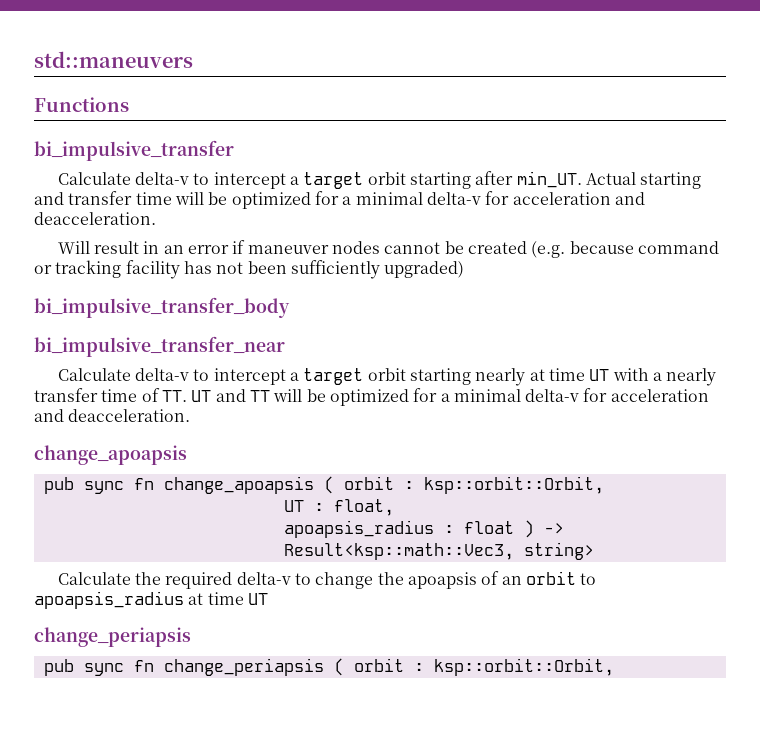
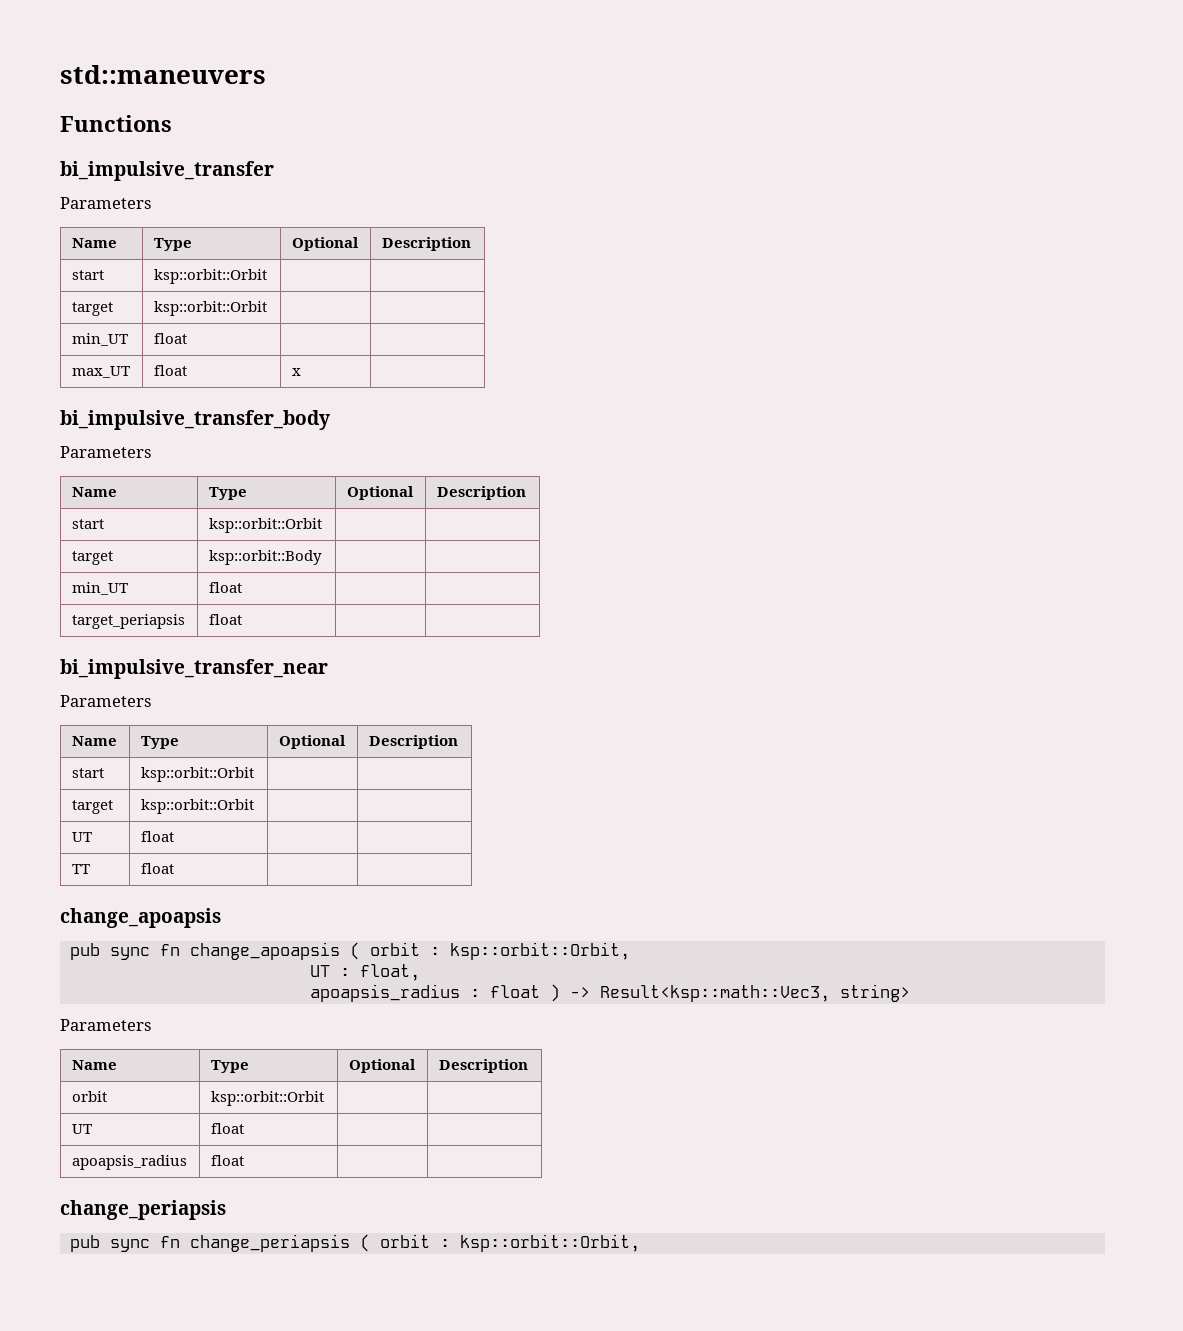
[57,171,702,189] [34,191,645,209] [34,212,156,225] [57,240,720,258] [34,260,465,279] [34,297,290,318] [34,336,285,357] [57,368,717,386] [34,388,709,406] [34,409,191,422] Calculate delta-v to intercept a target orbit starting after min_UT. Actual starting and transfer time will be optimized for a minimal delta-v for acceleration and deacceleration. // Will result in an error if maneuver nodes cannot be created (e.g. because command or tracking facility has not been sufficiently upgraded) // bi_impulsive_transfer_body // bi_impulsive_transfer_near // Calculate delta-v to intercept a target orbit starting nearly at time UT with a nearly transfer time of TT. UT and TT will be optimized for a minimal delta-v for acceleration and deacceleration. -> [60,197,151,209] [71,238,117,248] [153,238,192,251] [291,237,359,251] [381,237,471,251] [71,270,104,280] [153,269,267,284] [71,302,113,316] [153,301,267,316] [71,333,128,346] [153,333,187,344] [71,366,130,378] [153,365,187,376] [291,368,301,376] [60,410,330,430] [60,446,151,458] [71,487,117,497] [208,487,247,500] [346,486,414,500] [436,486,526,500] [71,519,104,529] [208,518,322,533] [71,551,113,565] [208,550,322,565] [71,582,128,595] [208,582,242,593] [71,614,185,629] [208,614,242,625] [60,659,328,679] [60,695,151,707] [71,736,117,746] [140,736,179,749] [278,735,346,749] [368,735,458,749] [71,768,104,778] [140,767,254,782] [71,800,113,814] [140,799,254,814] [71,832,92,842] [140,831,174,842] [71,864,90,874] [140,863,174,874] Parameters // Name | Type | Optional | Description // start | ksp::orbit::Orbit | | // target | ksp::orbit::Orbit | | // min_UT | float | | // max_UT | float | x | // bi_impulsive_transfer_body // Parameters // Name | Type | Optional | Description // start | ksp::orbit::Orbit | | // target | ksp::orbit::Body | | // min_UT | float | | // target_periapsis | float | | // bi_impulsive_transfer_near // Parameters // Name | Type | Optional | Description // start | ksp::orbit::Orbit | | // target | ksp::orbit::Orbit | | // UT | float | | // TT | float | |
[57,571,597,589] [34,591,268,609] Calculate the required delta-v to change the apoapsis of an orbit to apoapsis_radius at time UT -> [60,1019,151,1031] [71,1060,117,1070] [210,1060,249,1073] [348,1059,416,1073] [438,1059,528,1073] [71,1091,107,1102] [210,1091,324,1106] [71,1124,92,1134] [210,1123,244,1134] [71,1155,187,1170] [210,1155,244,1166] Parameters // Name | Type | Optional | Description // orbit | ksp::orbit::Orbit | | // UT | float | | // apoapsis_radius | float | |

